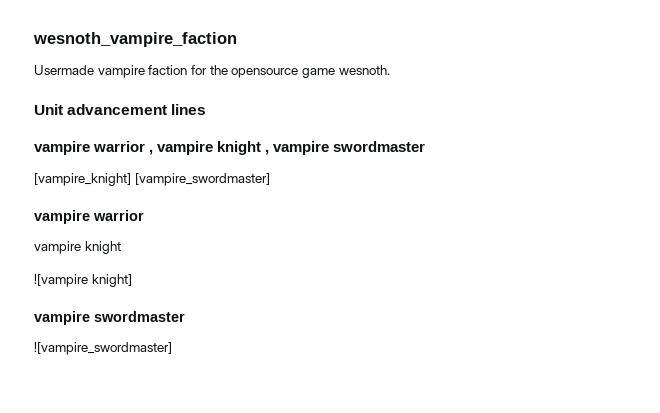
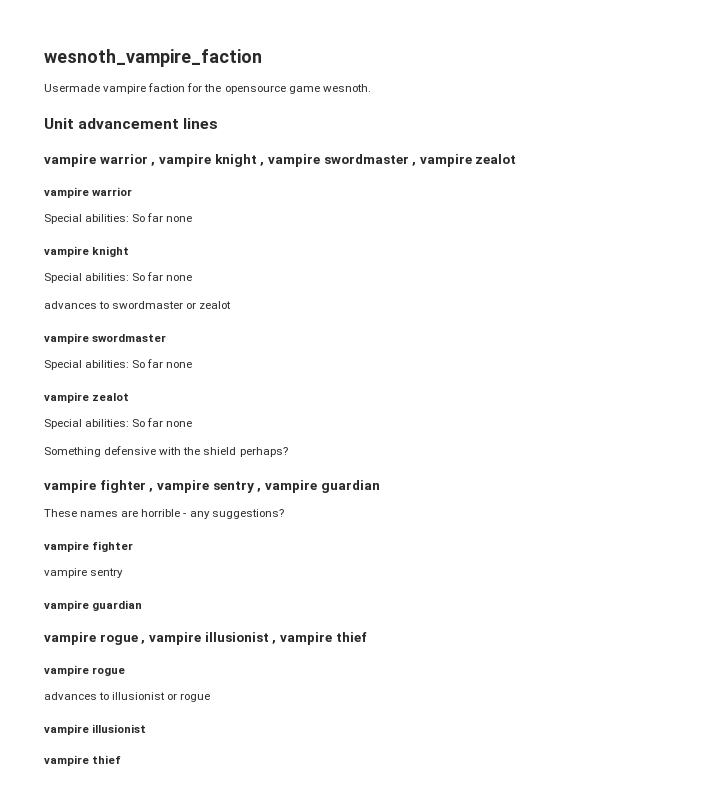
[34,173,270,186] // [vampire_knight] [vampire_swordmaster] -> [412,154,517,167] , vampire zealot
[34,241,121,254] [34,274,132,287] [34,311,185,325] [34,342,172,355] vampire knight // ![vampire knight] // vampire swordmaster // ![vampire_swordmaster] -> [44,213,193,224] [44,246,130,257] [44,272,193,283] [44,301,232,309] [44,333,167,344] [44,359,193,370] [44,392,130,403] [44,418,193,429] [44,446,288,457] [44,480,380,493] [44,509,284,519] [44,541,134,552] [44,568,124,578] [44,600,143,611] [44,632,367,645] [44,665,126,676] [44,692,211,702] [44,724,147,735] [44,755,122,766] Special abilities: So far none // vampire knight // Special abilities: So far none // advances to swordmaster or zealot // vampire swordmaster // Special abilities: So far none // vampire zealot // Special abilities: So far none // Something defensive with the shield perhaps? // vampire fighter , vampire sentry , vampire guardian // These names are horrible - any suggestions? // vampire fighter // vampire sentry // vampire guardian // vampire rogue , vampire illusionist , vampire thief // vampire rogue // advances to illusionist or rogue // vampire illusionist // vampire thief

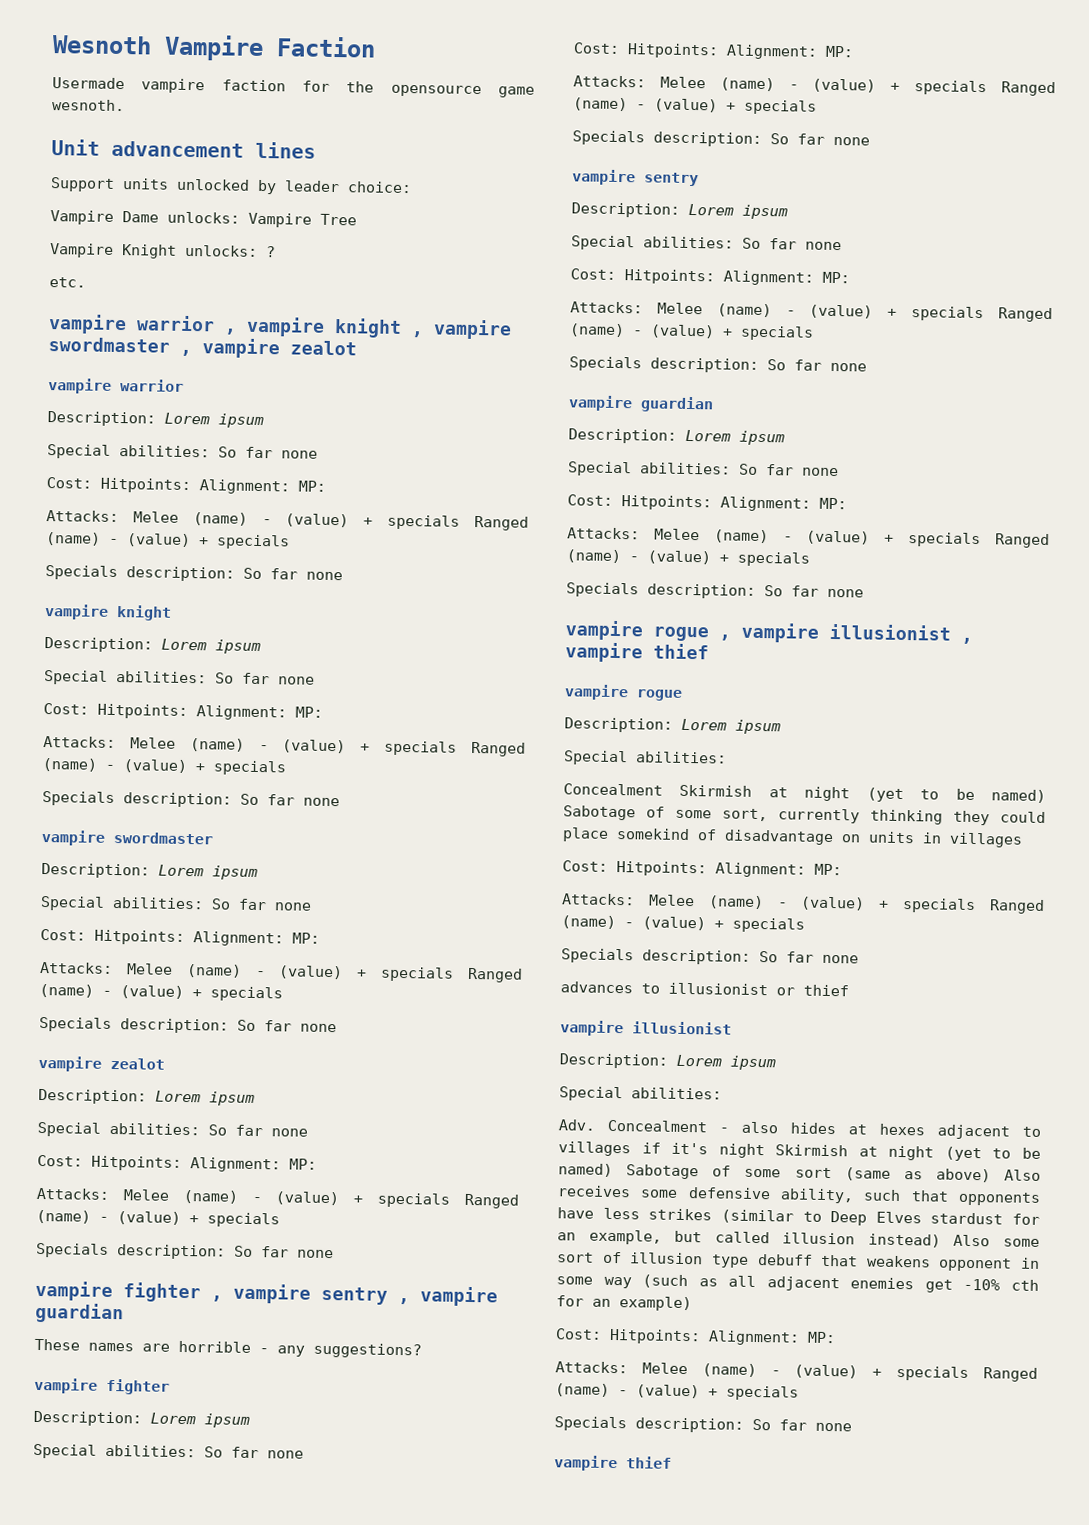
[44,49,262,67] wesnoth_vampire_faction -> [52,34,376,61] Wesnoth Vampire Faction
(219, 123) none -> [50,177,412,195] [50,210,357,228] [50,243,276,259] [49,277,86,288] // Support units unlocked by leader choice: // Vampire Dame unlocks: Vampire Tree // Vampire Knight unlocks: ? // etc.
[44,213,193,224] [44,246,130,257] [44,272,193,283] [44,301,232,309] [44,333,167,344] [44,359,193,370] [44,392,130,403] [44,418,193,429] [44,446,288,457] // Special abilities: So far none // vampire knight // Special abilities: So far none // advances to swordmaster or zealot // vampire swordmaster // Special abilities: So far none // vampire zealot // Special abilities: So far none // Something defensive with the shield perhaps? -> [47,411,264,429] [47,444,318,459] [46,477,326,495] [46,510,529,531] [45,532,290,550] [45,565,343,582] [44,604,172,621] [44,637,261,655] [44,670,315,685] [43,703,323,721] [43,735,526,757] [42,757,286,776] [42,790,340,808] [41,829,213,846] [41,862,258,881] [40,895,312,911] [40,928,320,947] [40,961,523,983] [39,983,283,1002] [39,1016,337,1034] [38,1055,165,1072] [38,1088,255,1106] [37,1121,308,1137] [37,1154,317,1173] [36,1187,519,1209] [36,1209,280,1228] [36,1242,334,1260] // Description: Lorem ipsum // Special abilities: So far none // Cost: Hitpoints: Alignment: MP: // Attacks: Melee (name) - (value) + specials Ranged (name) - (value) + specials // Specials description: So far none // vampire knight // Description: Lorem ipsum // Special abilities: So far none // Cost: Hitpoints: Alignment: MP: // Attacks: Melee (name) - (value) + specials Ranged (name) - (value) + specials // Specials description: So far none // vampire swordmaster // Description: Lorem ipsum // Special abilities: So far none // Cost: Hitpoints: Alignment: MP: // Attacks: Melee (name) - (value) + specials Ranged (name) - (value) + specials // Specials description: So far none // vampire zealot // Description: Lorem ipsum // Special abilities: So far none // Cost: Hitpoints: Alignment: MP: // Attacks: Melee (name) - (value) + specials Ranged (name) - (value) + specials // Specials description: So far none
[44,568,124,578] [44,600,143,611] vampire sentry // vampire guardian -> [33,1410,250,1428] [33,1443,304,1459] [573,42,854,60] [573,75,1056,97] [573,97,817,115] [572,130,870,147] [572,169,699,187] [571,202,788,220] [571,235,842,251] [570,268,850,286] [570,301,1053,323] [569,323,814,341] [569,356,867,373] [568,395,714,413] [568,428,785,446] [568,461,839,477] [567,494,847,512] [567,527,1050,549] [566,549,810,567] [566,582,864,599] Description: Lorem ipsum // Special abilities: So far none // Cost: Hitpoints: Alignment: MP: // Attacks: Melee (name) - (value) + specials Ranged (name) - (value) + specials // Specials description: So far none // vampire sentry // Description: Lorem ipsum // Special abilities: So far none // Cost: Hitpoints: Alignment: MP: // Attacks: Melee (name) - (value) + specials Ranged (name) - (value) + specials // Specials description: So far none // vampire guardian // Description: Lorem ipsum // Special abilities: So far none // Cost: Hitpoints: Alignment: MP: // Attacks: Melee (name) - (value) + specials Ranged (name) - (value) + specials // Specials description: So far none
(126, 671) none -> [564,717,781,735] [563,750,727,766] [563,783,1046,803] [563,805,1046,826] [562,827,1023,848] [562,860,842,878] [562,893,1045,914] [561,915,805,933] [561,948,859,965] // Description: Lorem ipsum // Special abilities: // Concealment Skirmish at night (yet to be named) Sabotage of some sort, currently thinking they could place somekind of disadvantage on units in villages // Cost: Hitpoints: Alignment: MP: // Attacks: Melee (name) - (value) + specials Ranged (name) - (value) + specials // Specials description: So far none
[180,693,211,702] [44,724,147,735] rogue // vampire illusionist -> [803,984,849,997] [560,1020,732,1037] [559,1053,776,1071] [559,1086,722,1102] [558,1119,1041,1140] [558,1141,1041,1162] [558,1163,1041,1183] [557,1185,1041,1206] [557,1207,1040,1226] [557,1229,1040,1248] [557,1251,1040,1272] [556,1274,1039,1293] [556,1295,692,1312] [555,1328,836,1346] [555,1361,1038,1382] [555,1383,799,1401] [554,1416,852,1433] thief // vampire illusionist // Description: Lorem ipsum // Special abilities: // Adv. Concealment - also hides at hexes adjacent to villages if it's night Skirmish at night (yet to be named) Sabotage of some sort (same as above) Also receives some defensive ability, such that opponents have less strikes (similar to Deep Elves stardust for an example, but called illusion instead) Also some sort of illusion type debuff that weakens opponent in some way (such as all adjacent enemies get -10% cth for an example) // Cost: Hitpoints: Alignment: MP: // Attacks: Melee (name) - (value) + specials Ranged (name) - (value) + specials // Specials description: So far none

